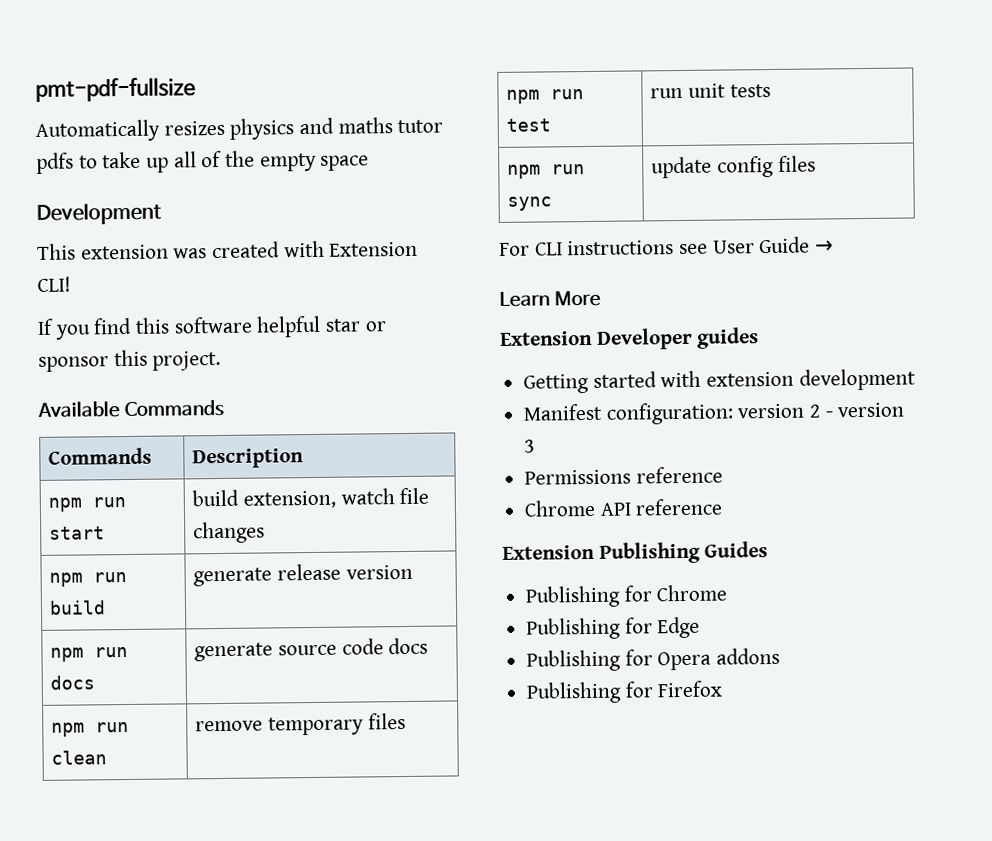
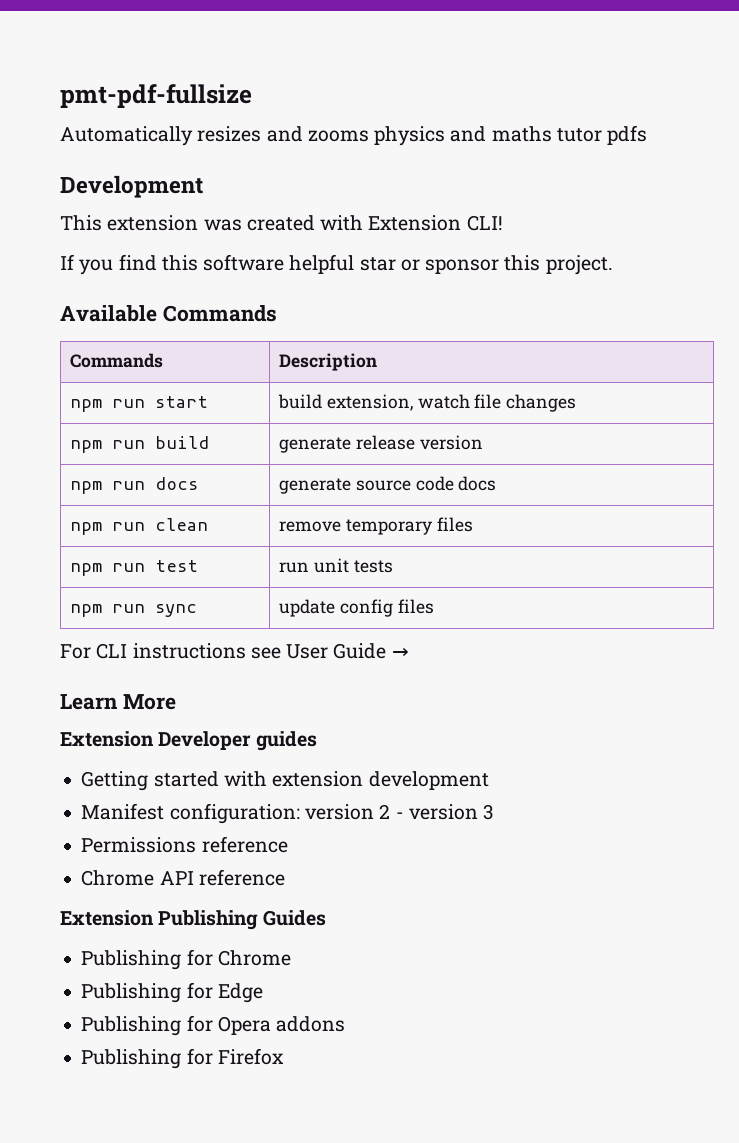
(225, 128) none -> [266,126,369,142] and zooms
[78,150,370,173] to take up all of the empty space -> (648, 135) none

